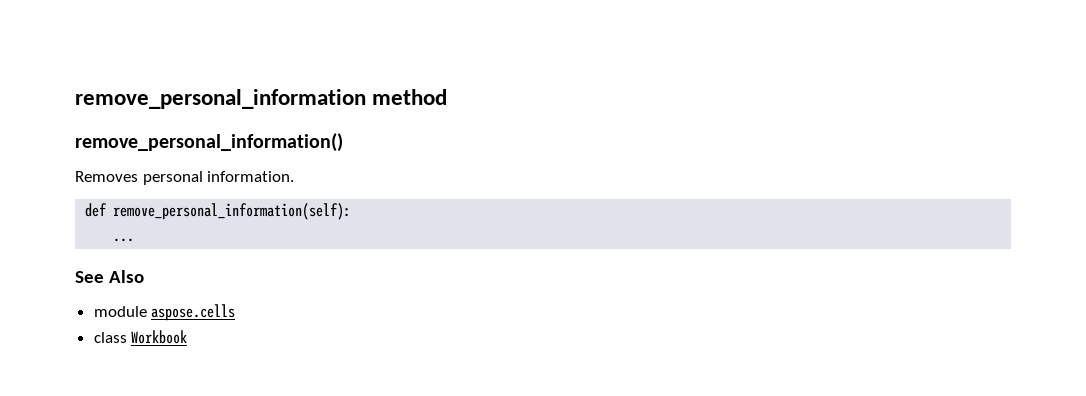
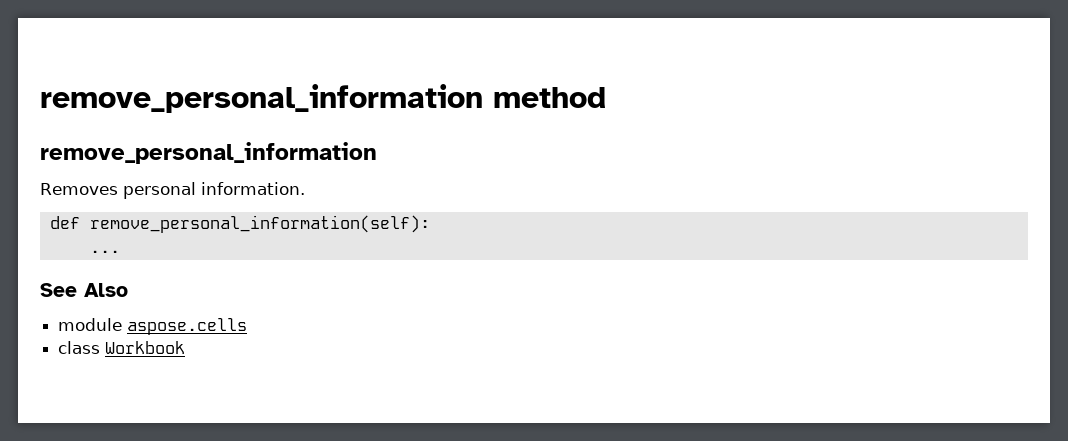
[75,133,343,152] remove_personal_information() -> [40,142,377,164] remove_personal_information

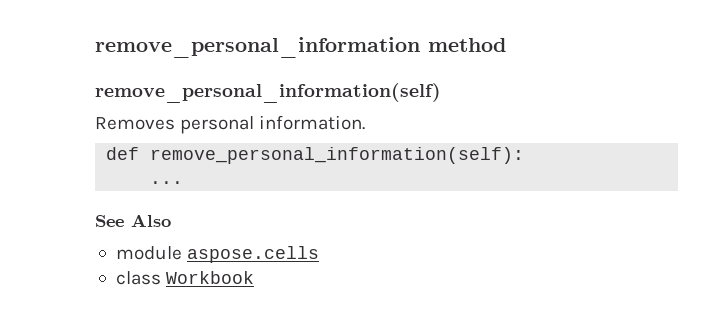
[40,142,377,164] remove_personal_information -> [95,83,441,103] remove_personal_information(self)

